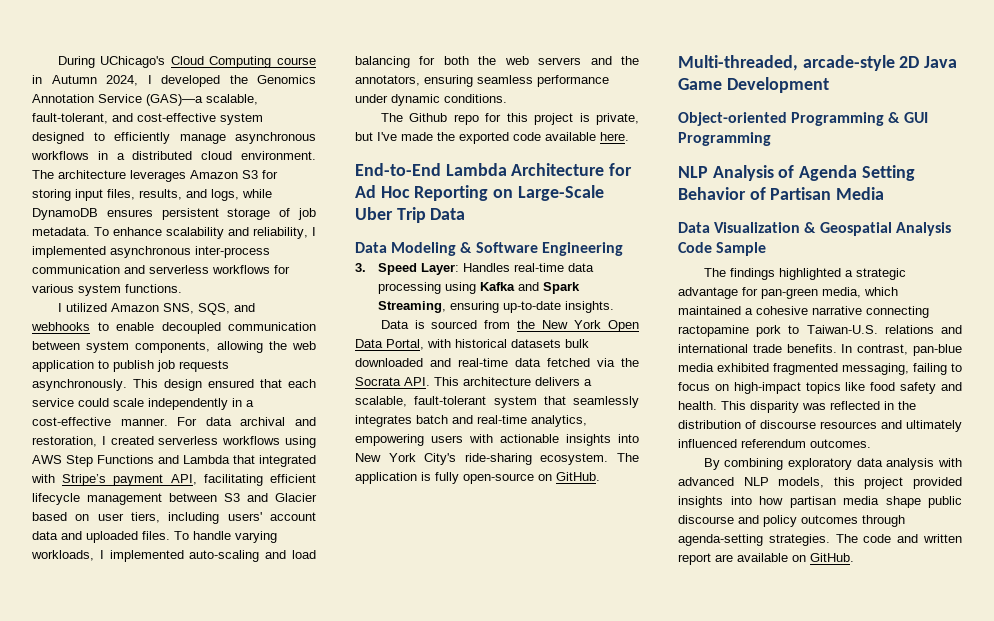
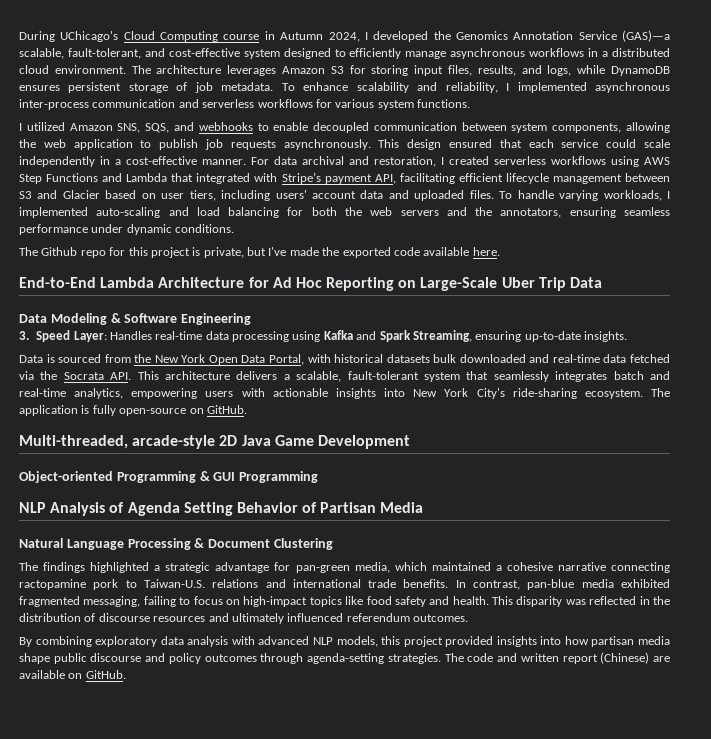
[678,222,951,236] [678,242,767,256] Data Visualization & Geospatial Analysis Code Sample -> [19,538,333,550] Natural Language Processing & Document Clustering
(711, 559) none -> [600,652,650,664] (Chinese)

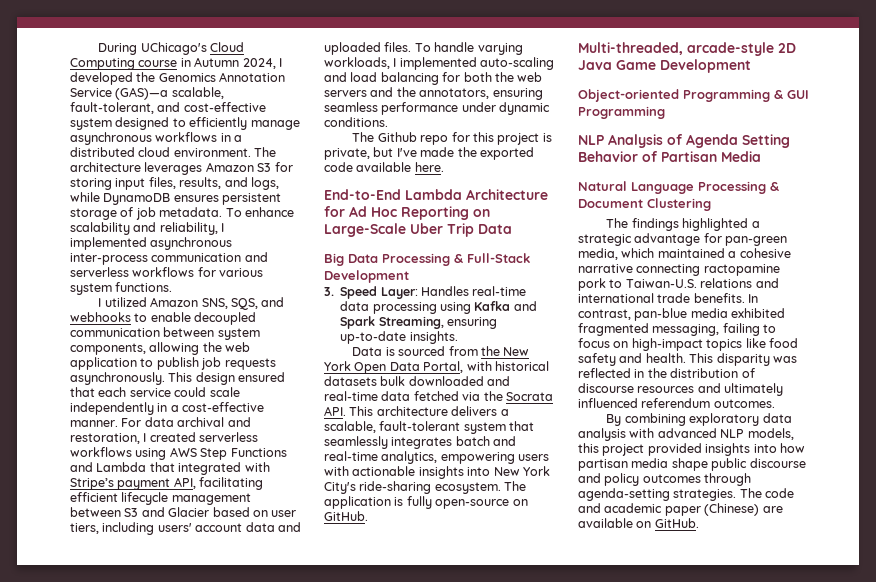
[19,313,252,325] Data Modeling & Software Engineering -> [324,253,530,266] [324,270,409,283] Big Data Processing & Full-Stack Development
[520,653,598,664] written report -> [604,503,701,516] academic paper

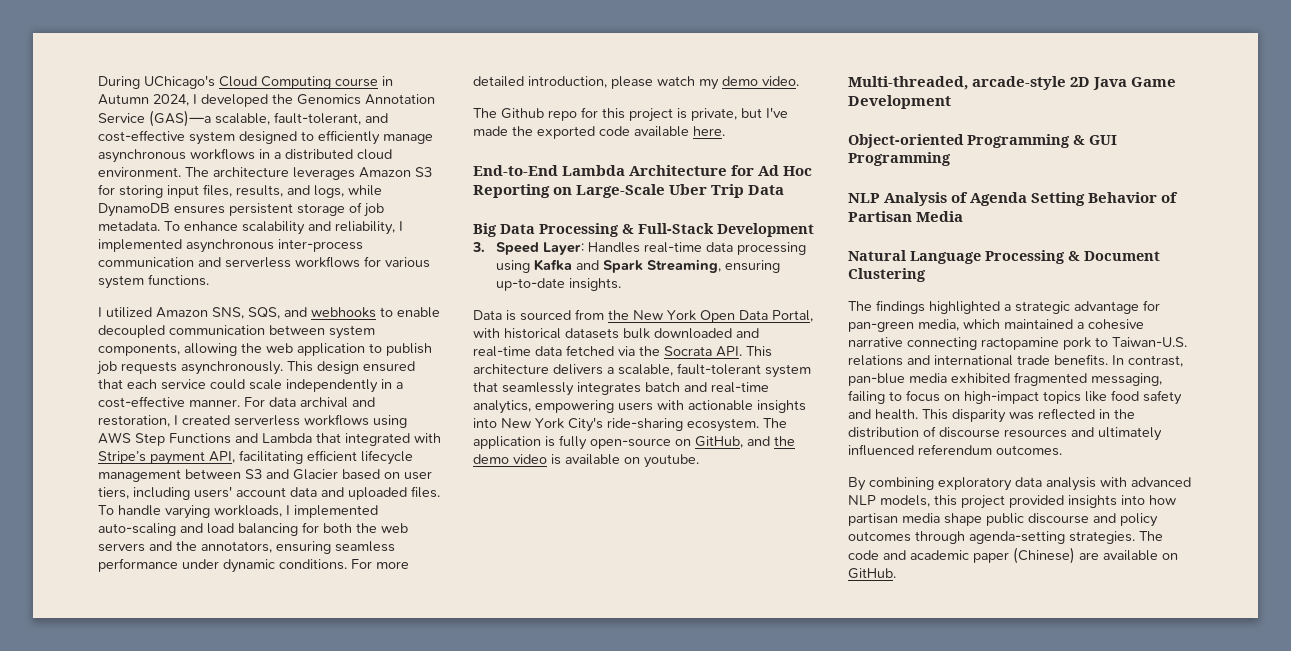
(388, 122) none -> [351,559,409,569] [473,76,799,90] For more detailed introduction, please watch my demo video.
[324,511,368,521] GitHub. -> [695,436,795,448] [473,454,699,468] GitHub, and the demo video is available on youtube.

